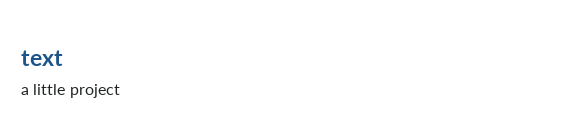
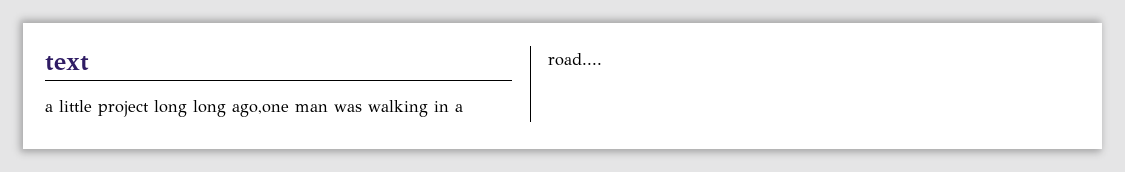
(120, 91) none -> [154,100,463,117] [548,53,602,66] long long ago,one man was walking in a road....

